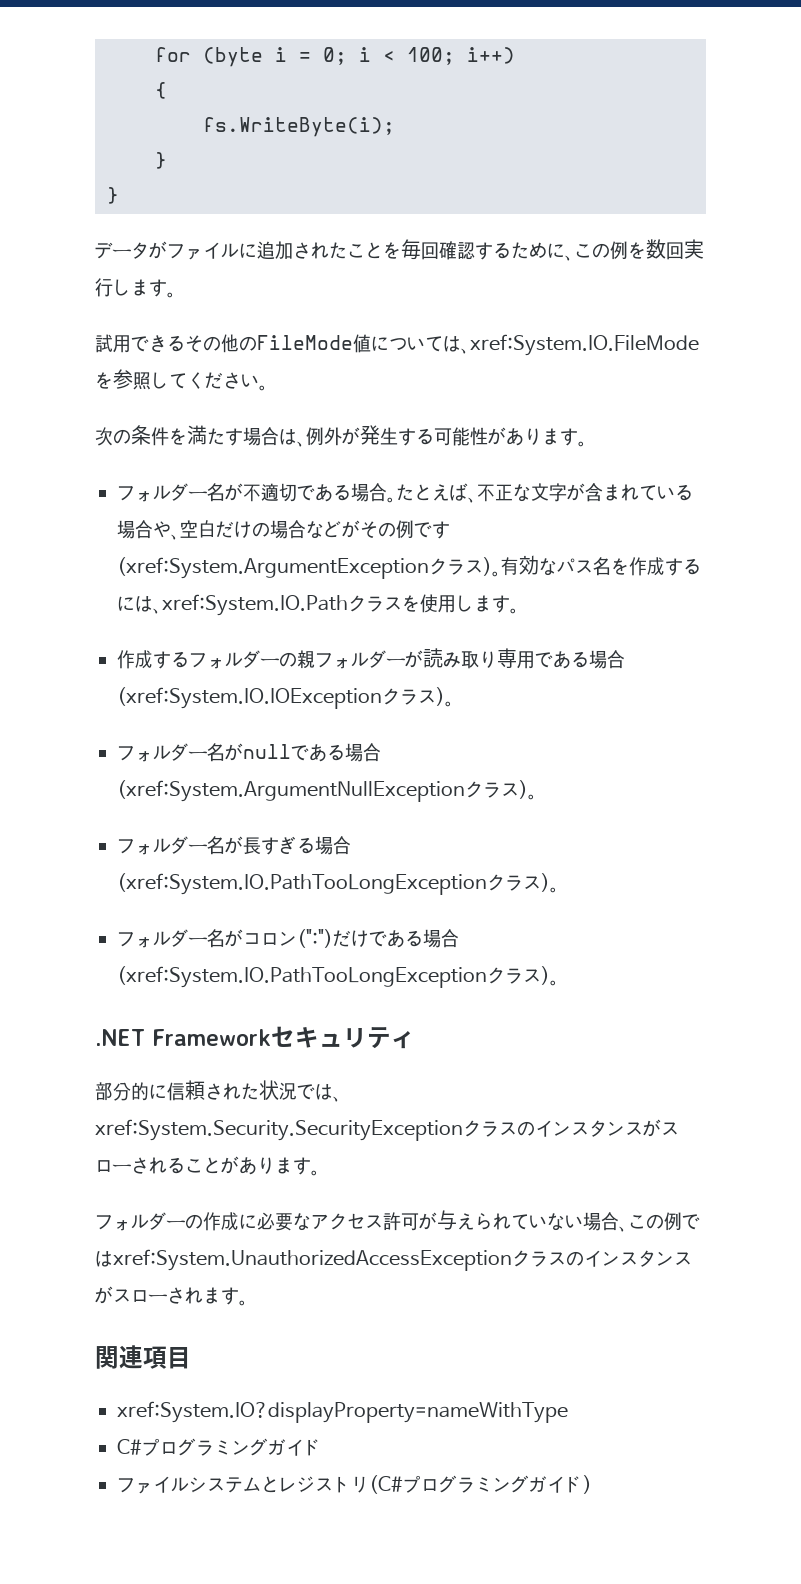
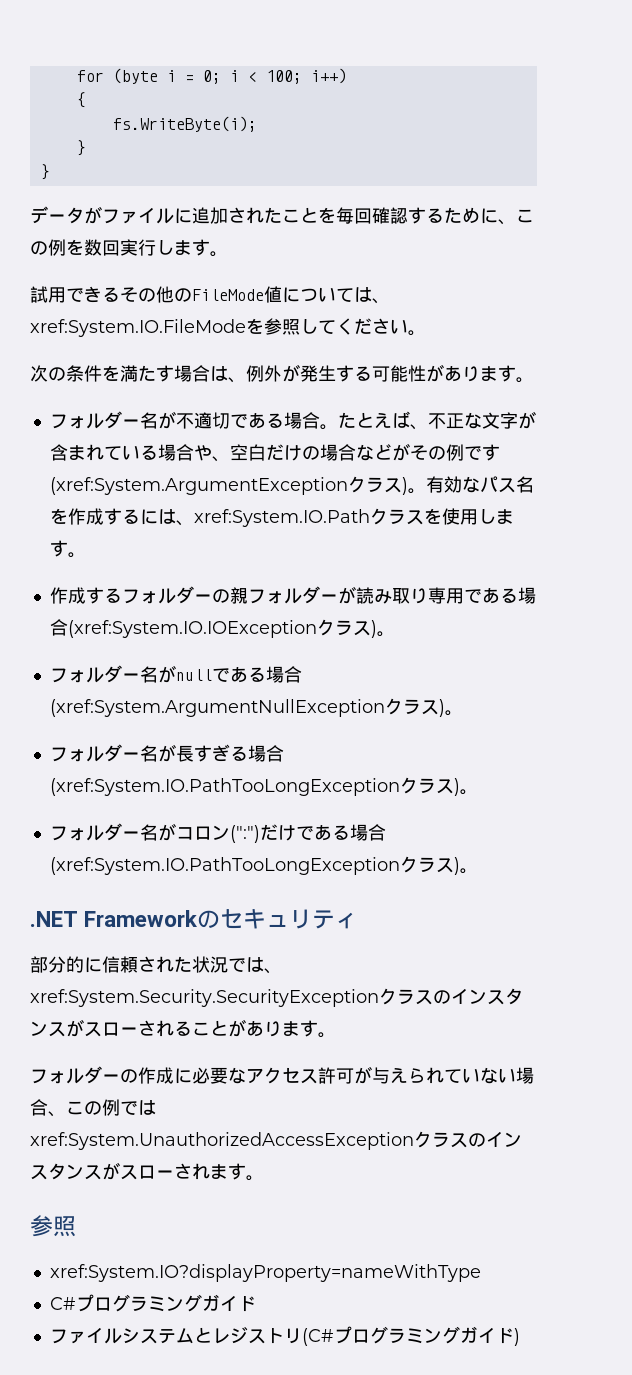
(271, 1037) none -> [197,910,221,928] の
[95,1345,191,1369] 関連項目 -> [30,1215,76,1237] 参照

